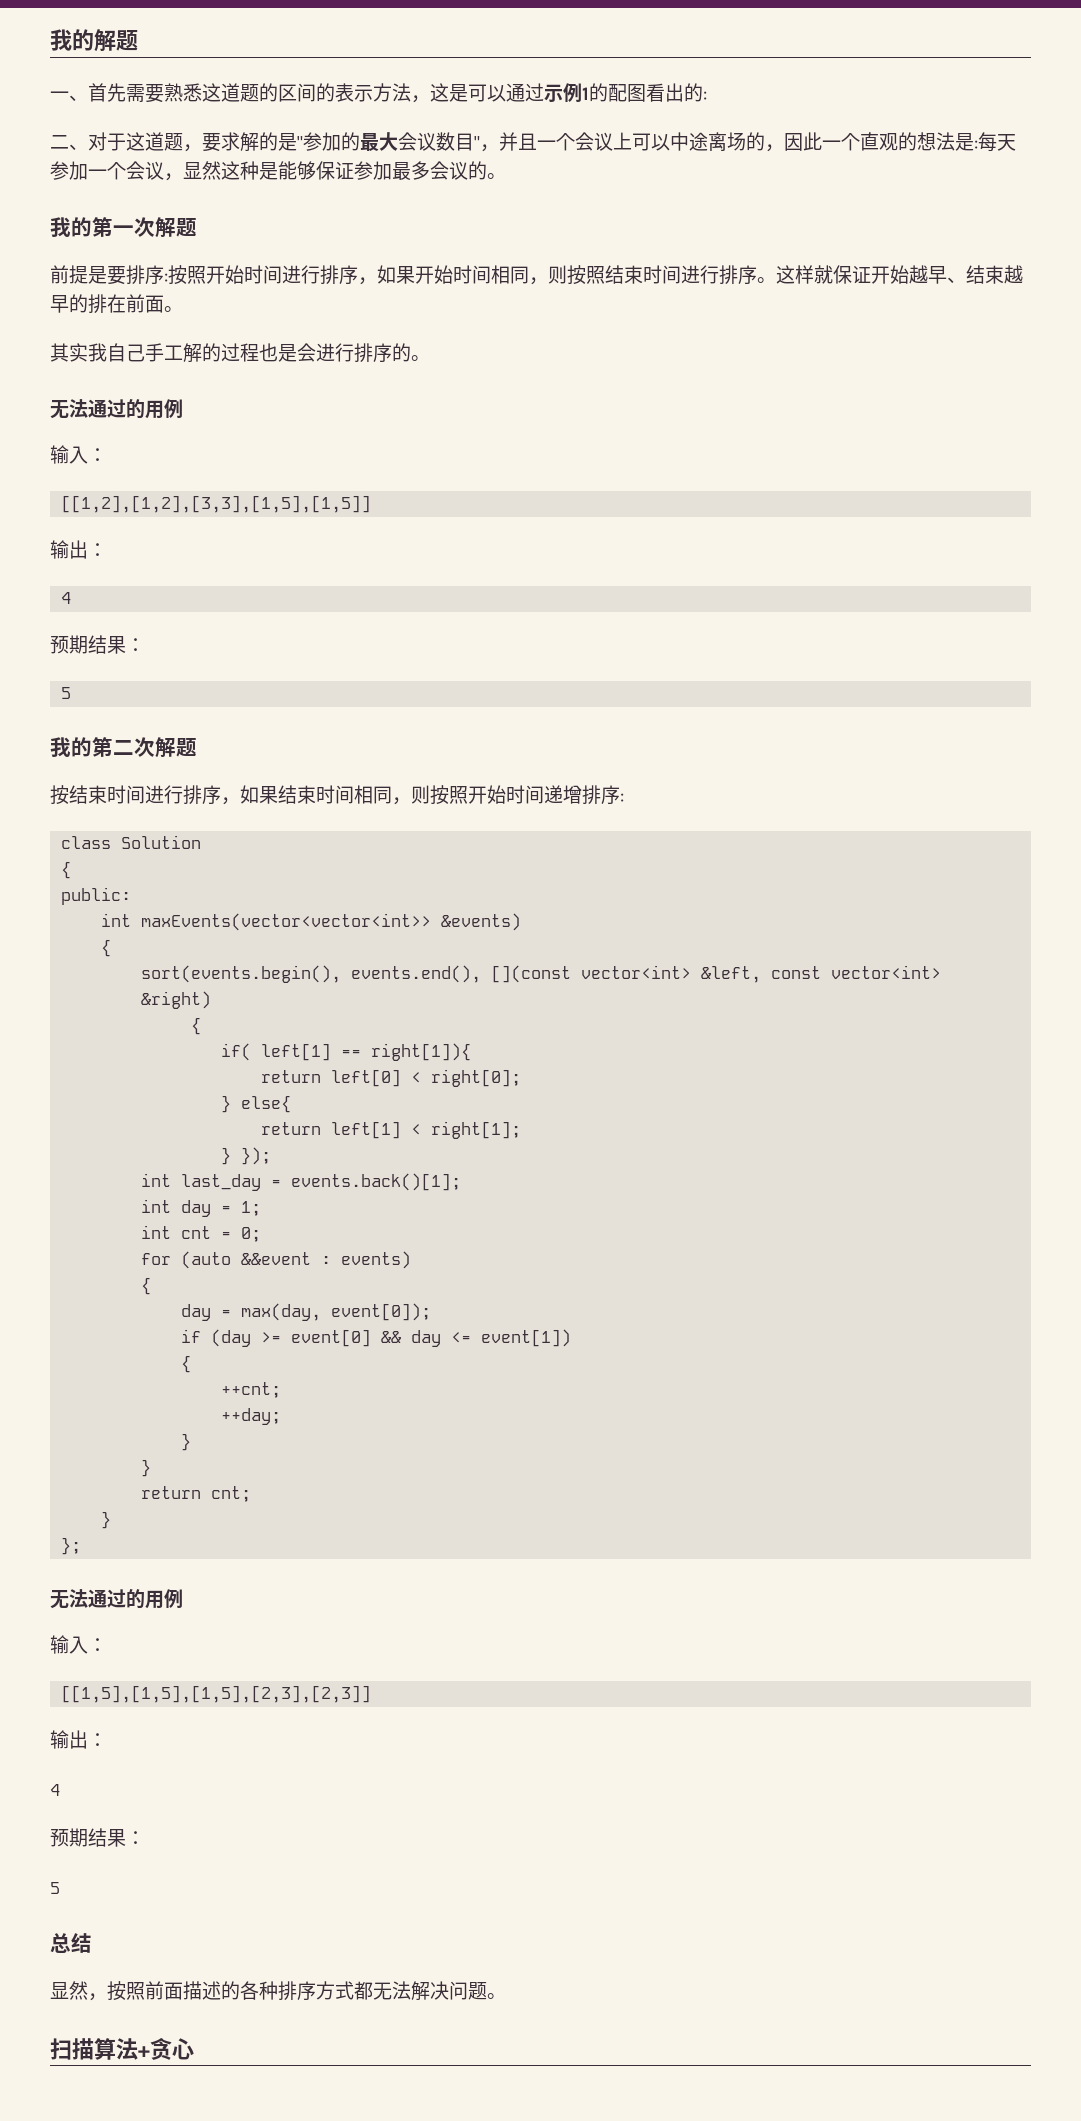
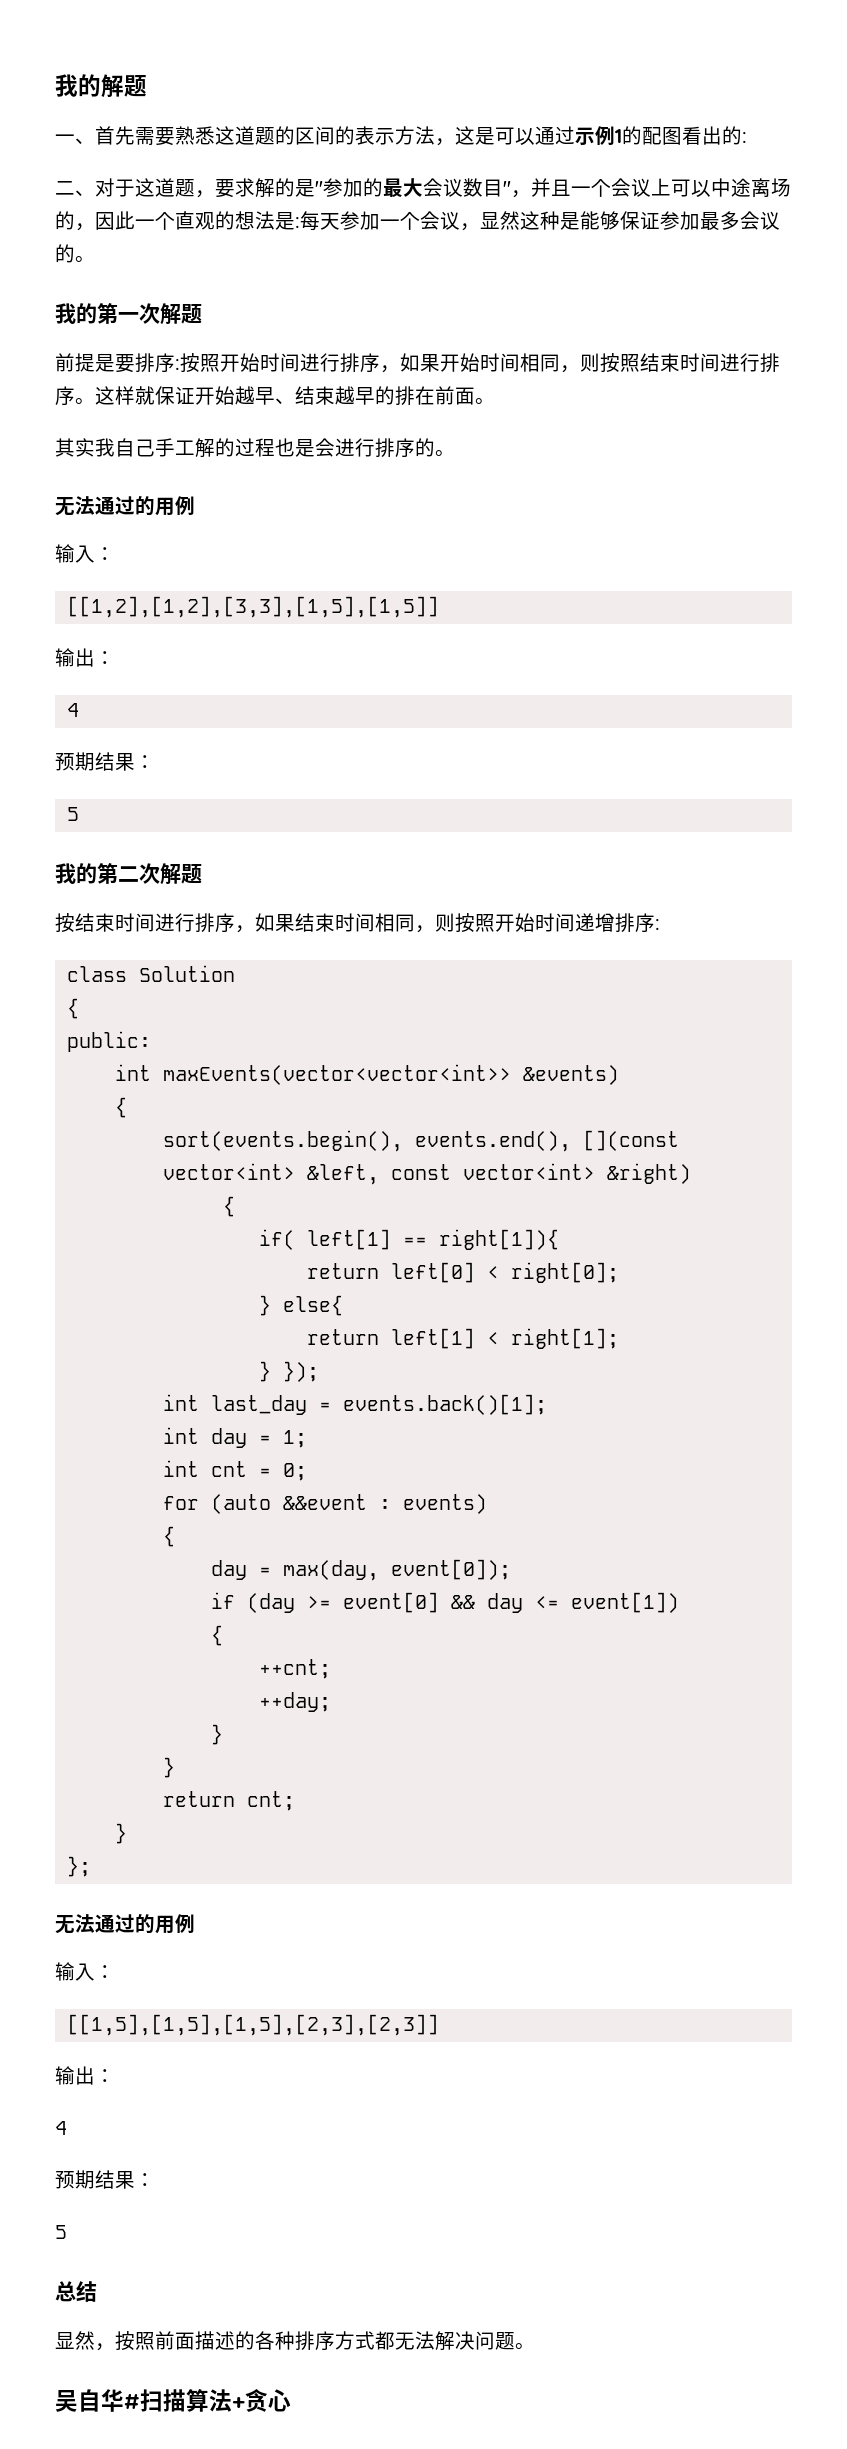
(506, 1996) none -> [55,2389,140,2412] 吴自华#

